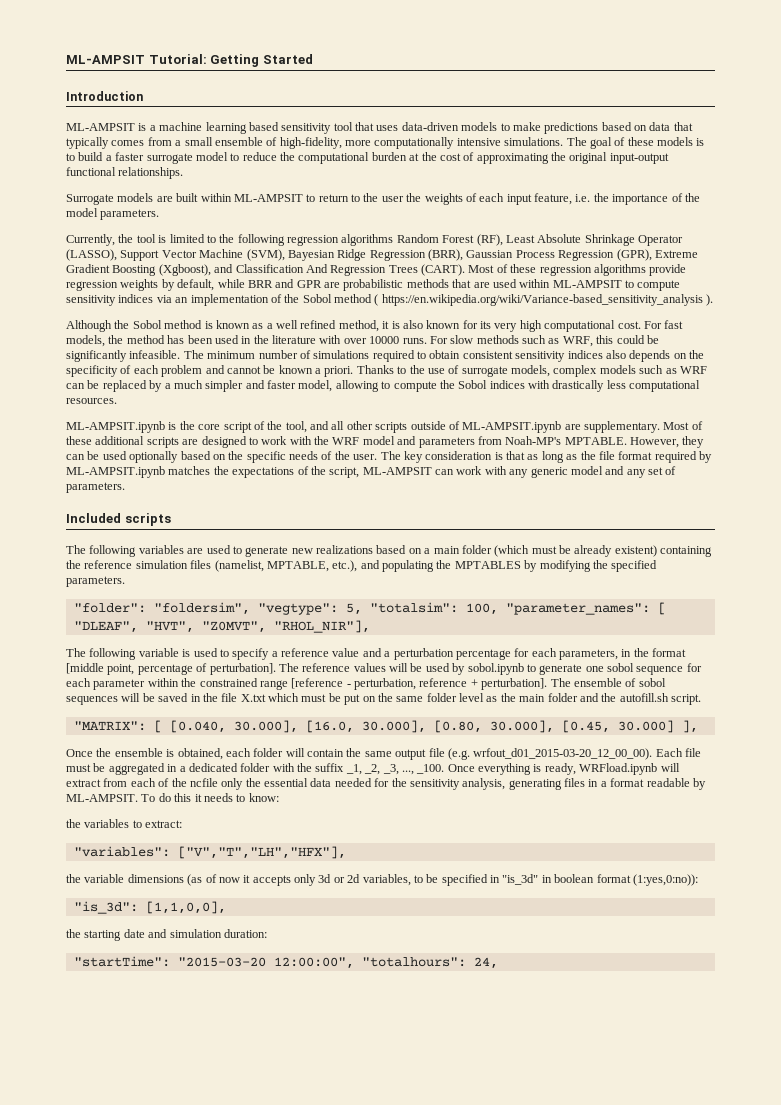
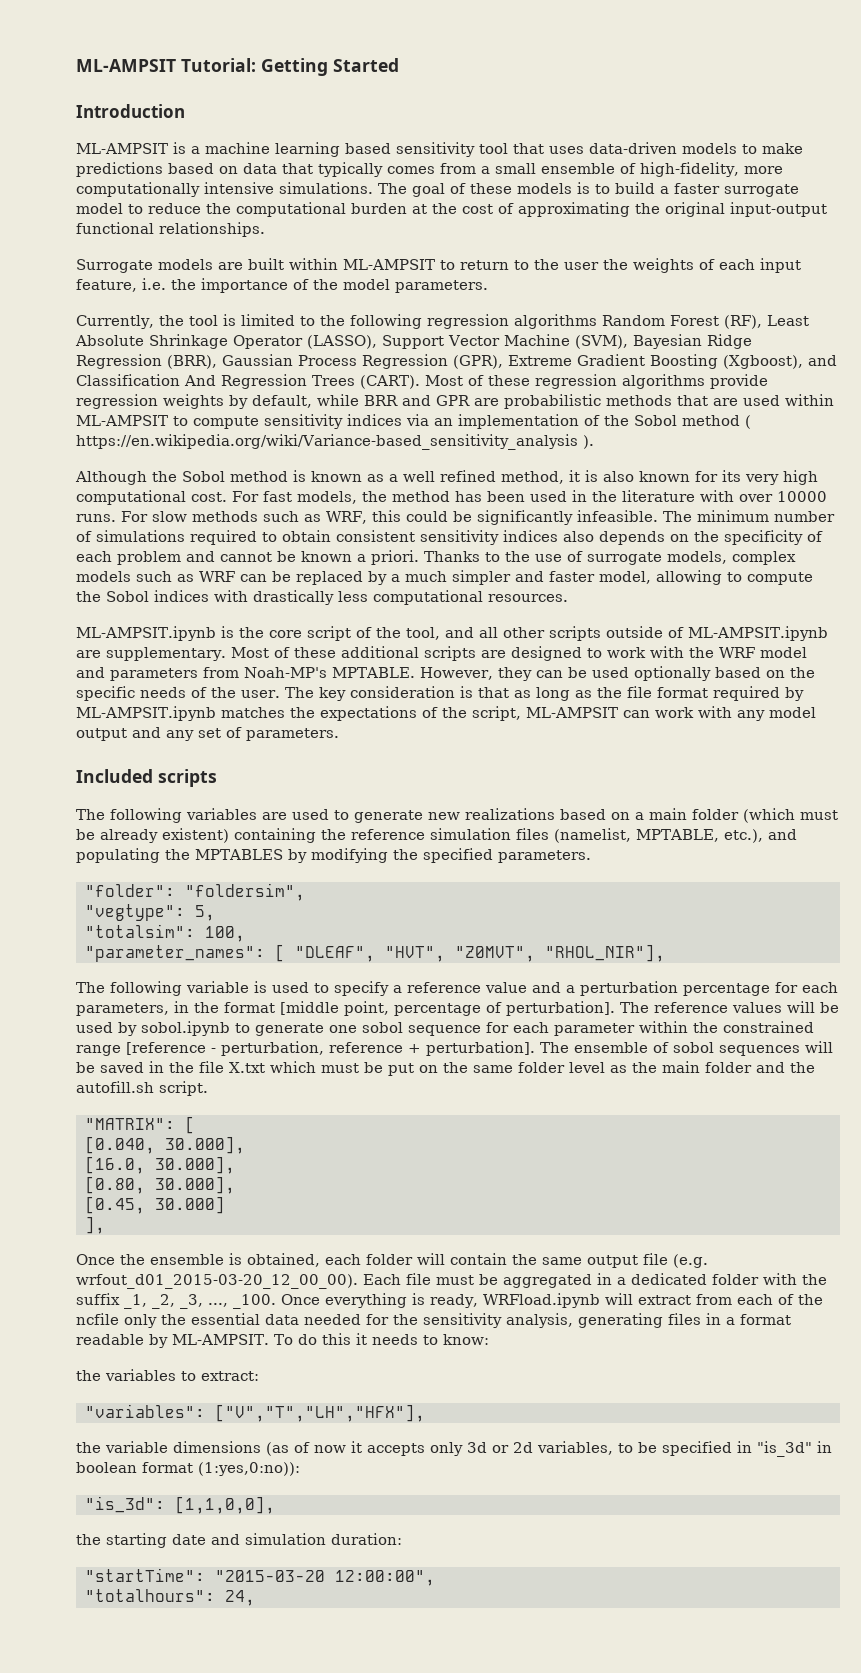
[530,466,603,478] generic model -> [768,707,816,718] [76,728,127,741] model output
(250, 608) none -> (305, 892) //
(362, 609) none -> (215, 913) //
(498, 609) none -> (245, 934) //
(162, 726) none -> (195, 1125) //
(298, 726) none -> (245, 1145) //
(426, 726) none -> (235, 1165) //
(554, 726) none -> (235, 1185) //
(674, 726) none -> (225, 1205) //
(354, 963) none -> (435, 1578) //

